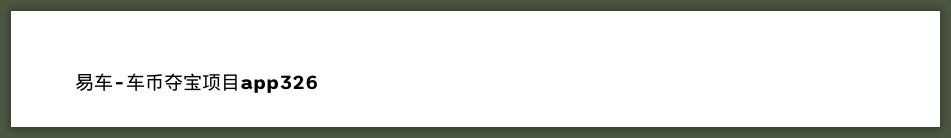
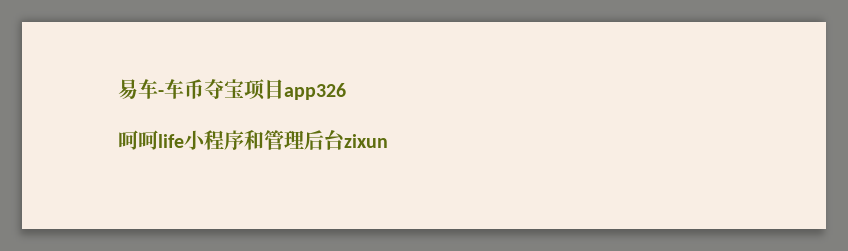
(318, 84) none -> [118,130,388,150] // 呵呵life小程序和管理后台zixun

